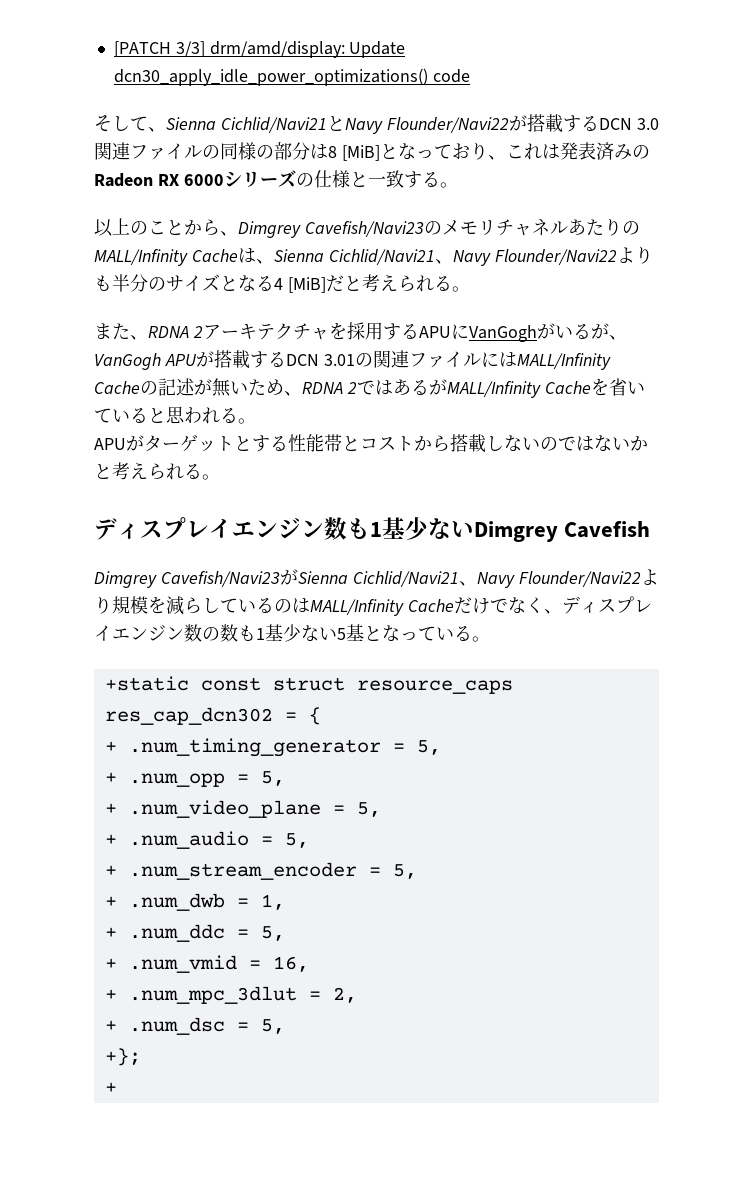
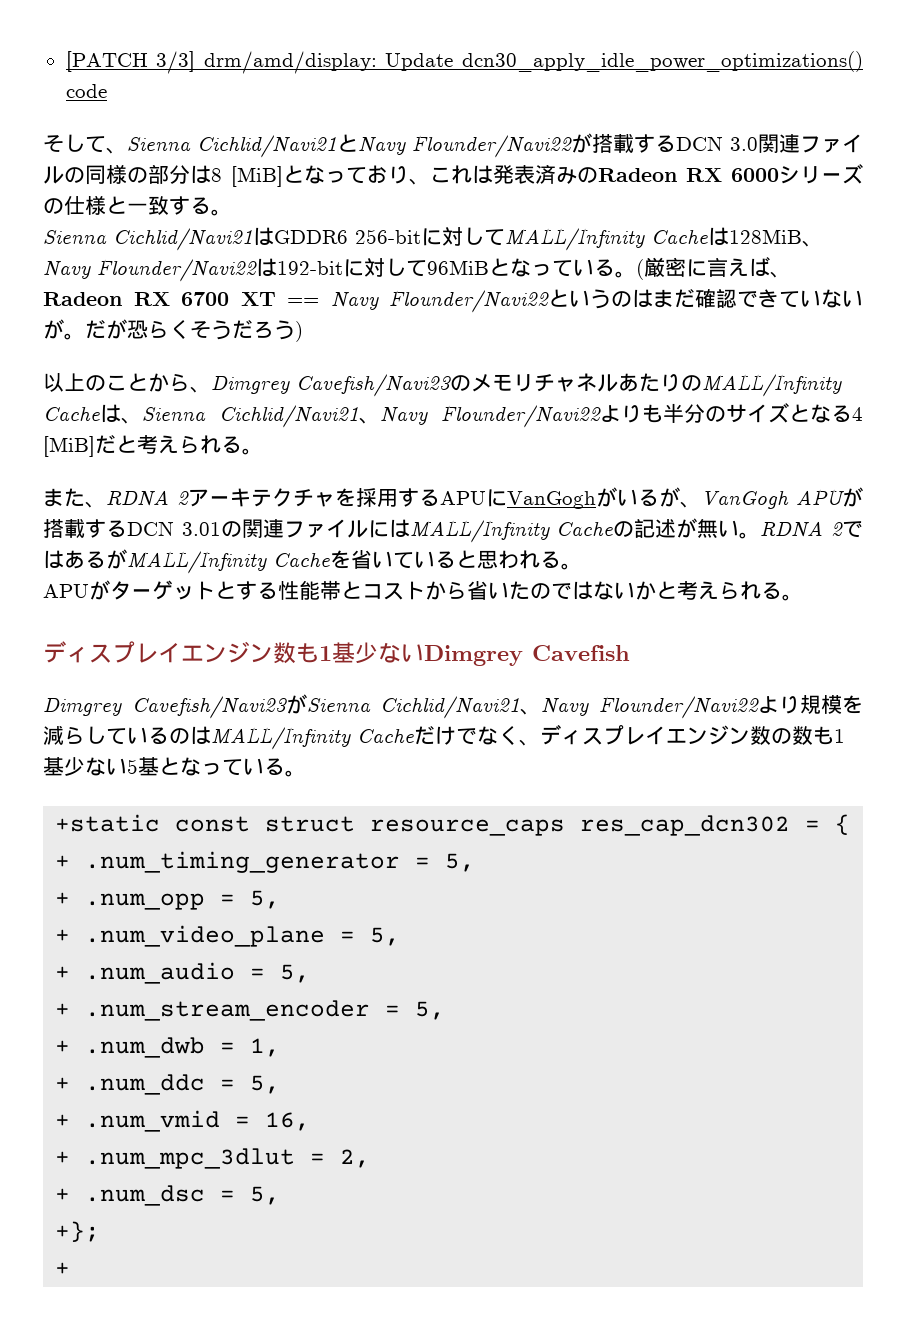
(458, 185) none -> [43,227,823,251] [43,257,791,282] [43,289,863,313] [43,319,303,342] // Sienna Cichlid/Navi21はGDDR6 256-bitに対してMALL/Infinity Cacheは128MiB、Navy Flounder/Navi22は192-bitに対して96MiBとなっている。(厳密に言えば、Radeon RX 6700 XT == Navy Flounder/Navi22というのはまだ確認できていないが。だが恐らくそうだろう)
[248,379,302,396] ため、 -> [739,532,761,539] 。
[450,434,540,453] 搭載しない -> [467,581,530,600] 省いた

